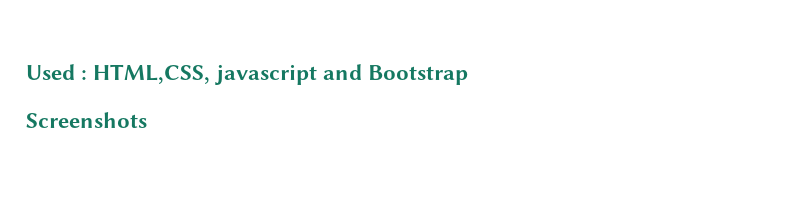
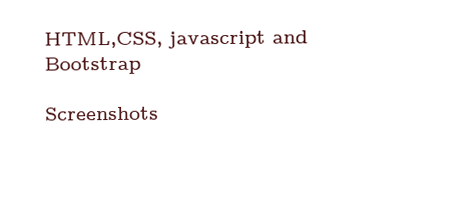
[26,64,88,80] Used : -> (44, 40) none

